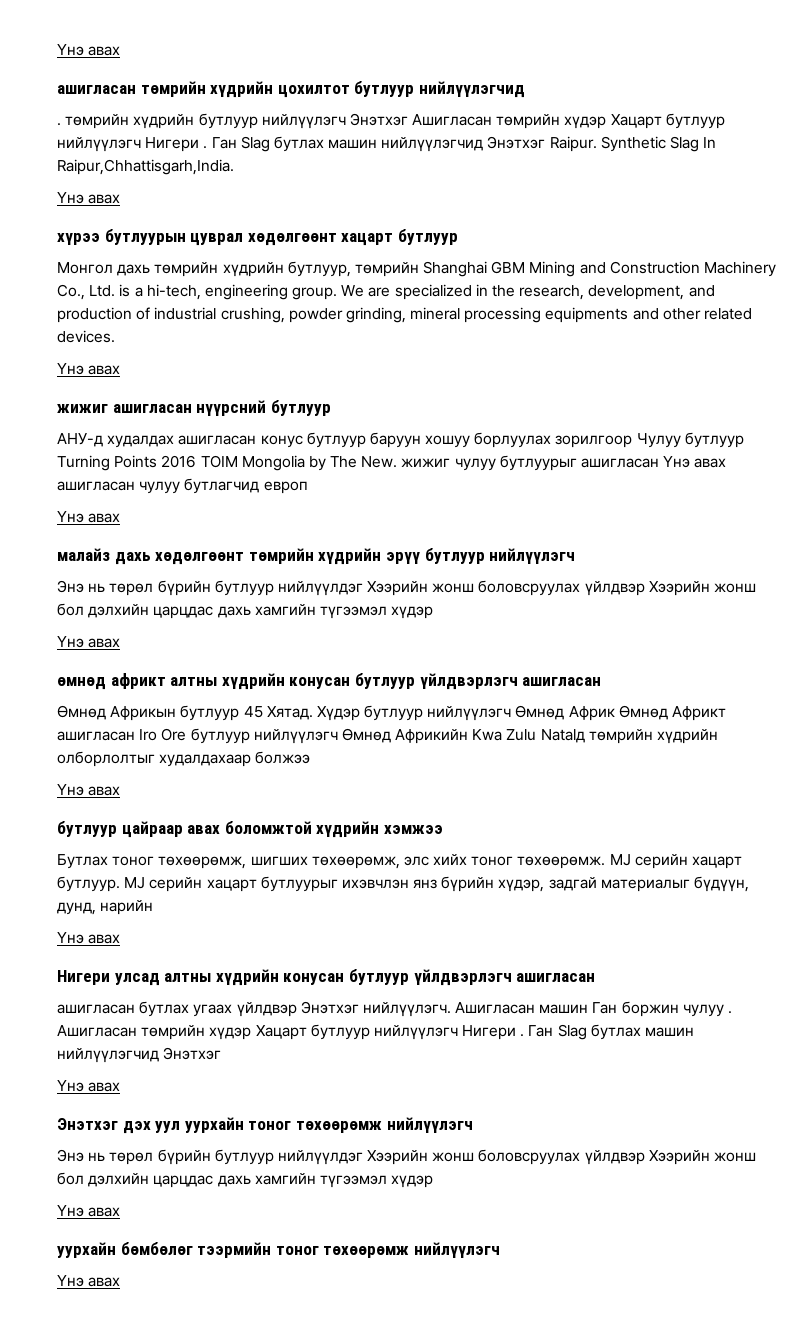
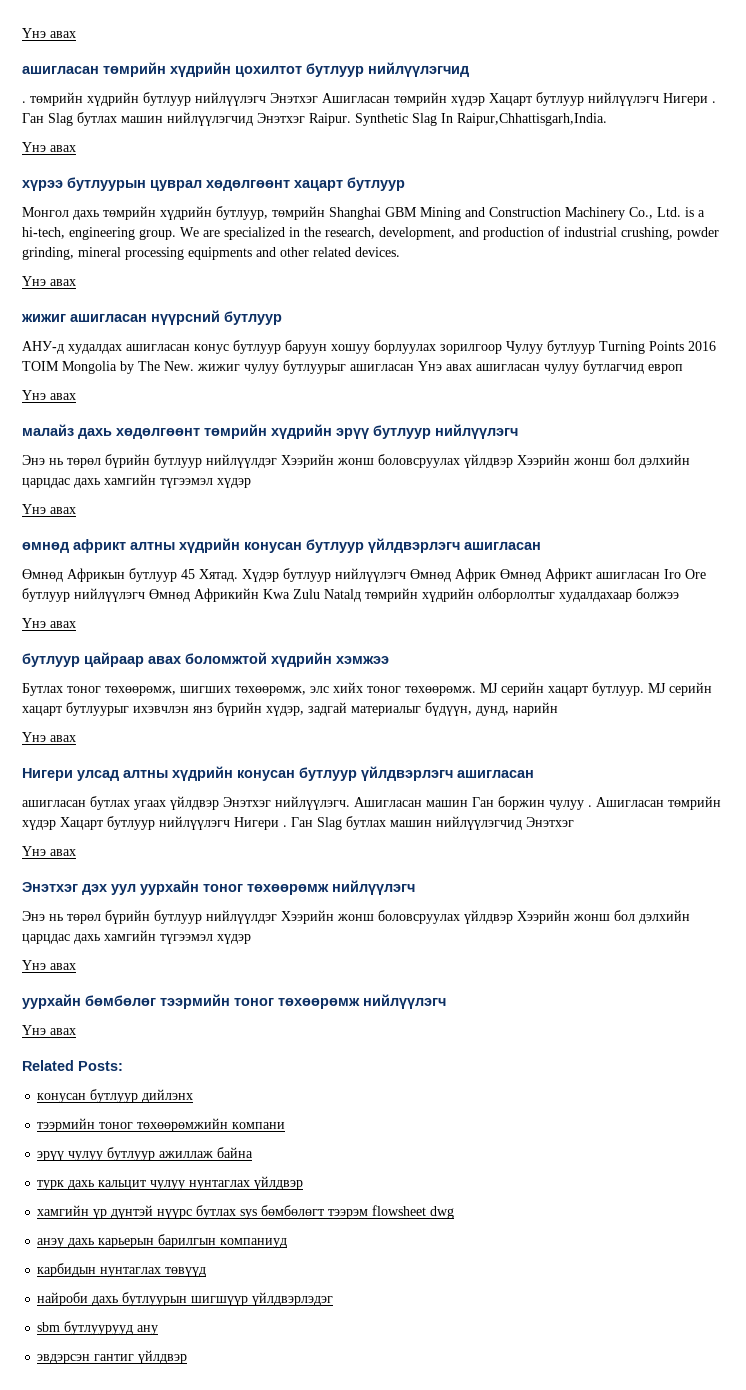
(121, 1282) none -> [22,1060,123,1071] [37,1089,194,1103] [37,1118,286,1132] [37,1147,254,1161] [37,1176,304,1190] [37,1205,455,1219] [37,1234,288,1248] [37,1263,207,1277] [37,1292,334,1306] [37,1321,159,1335] [37,1350,188,1364] // Related Posts: // конусан бутлуур дийлэнх // тээрмийн тоног төхөөрөмжийн компани // эрүү чулуу бутлуур ажиллаж байна // турк дахь кальцит чулуу нунтаглах үйлдвэр // хамгийн үр дүнтэй нүүрс бутлах sys бөмбөлөгт тээрэм flowsheet dwg // анэу дахь карьерын барилгын компаниуд // карбидын нунтаглах төвүүд // найроби дахь бутлуурын шигшүүр үйлдвэрлэдэг // sbm бутлуурууд ану // эвдэрсэн гантиг үйлдвэр

